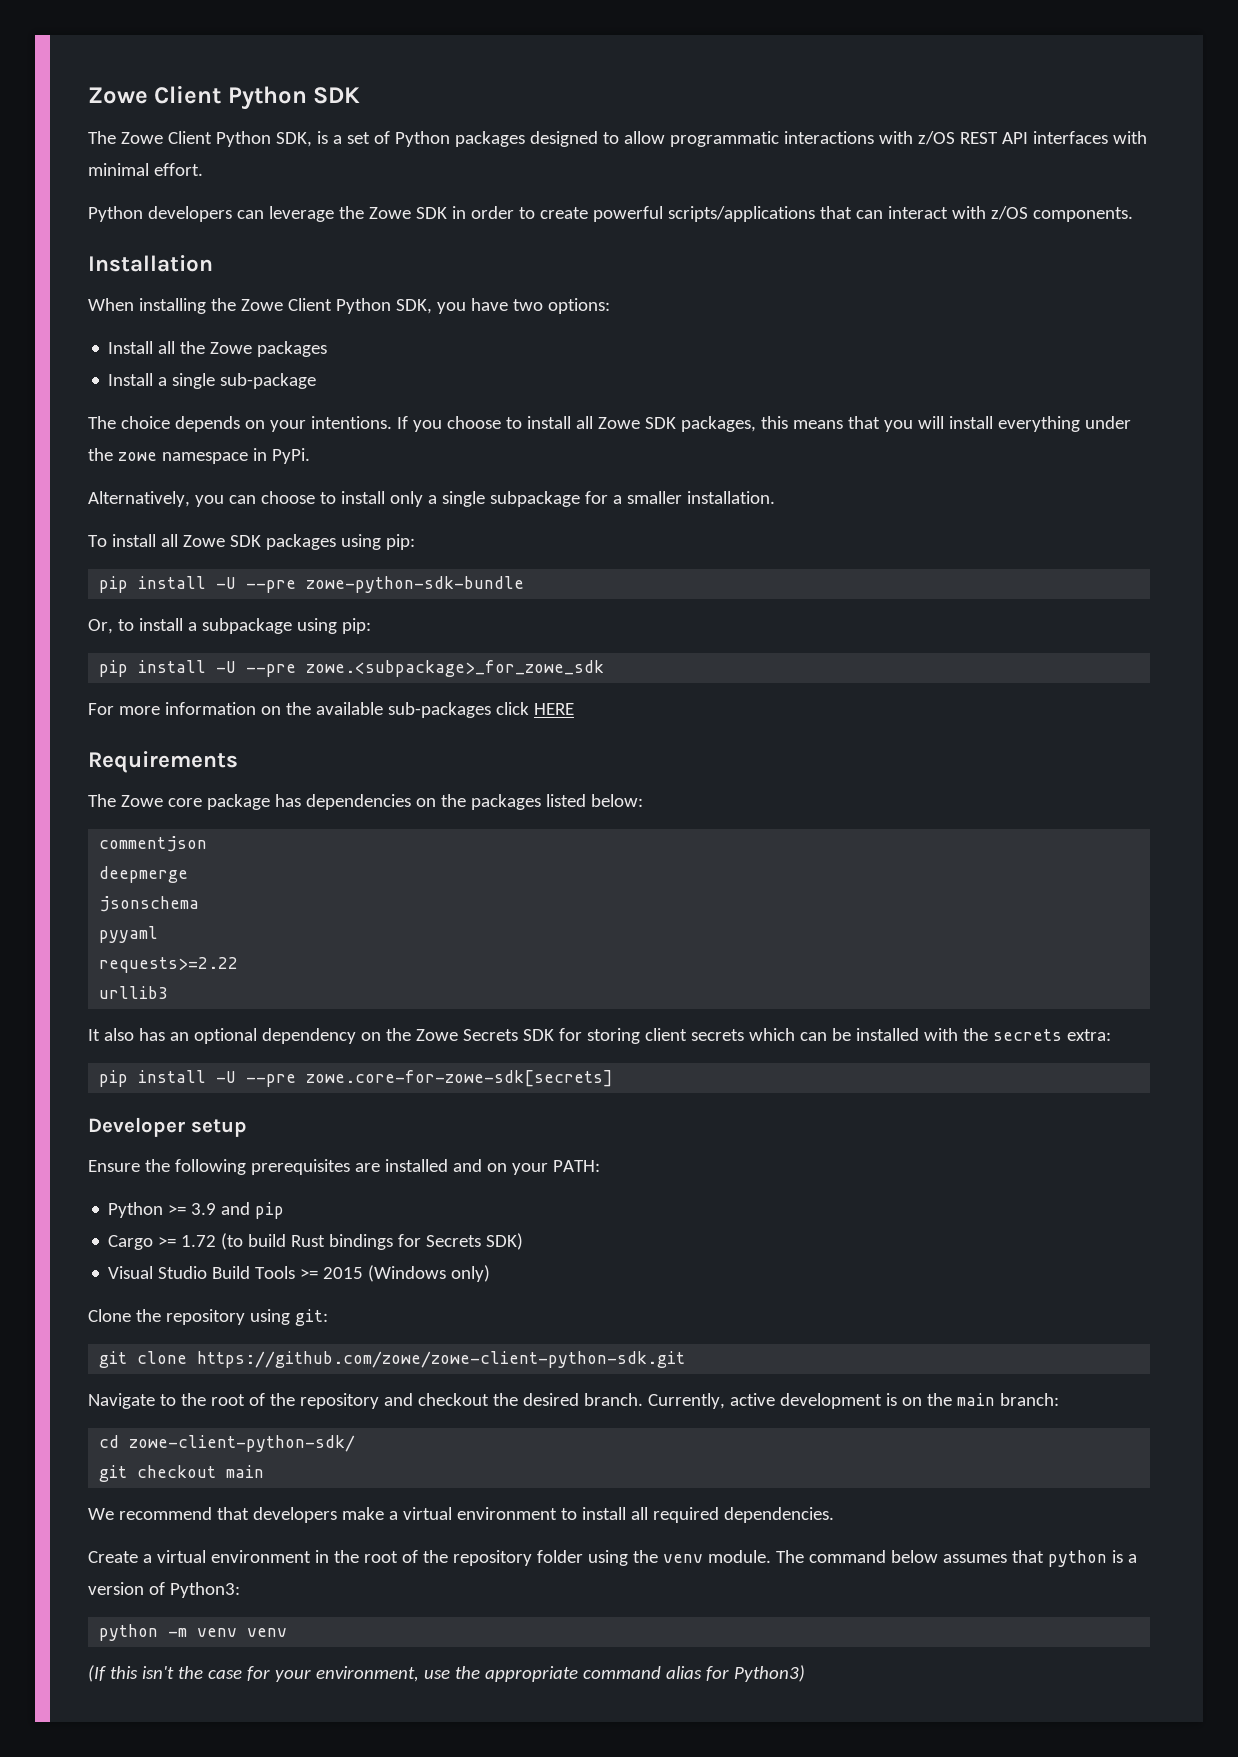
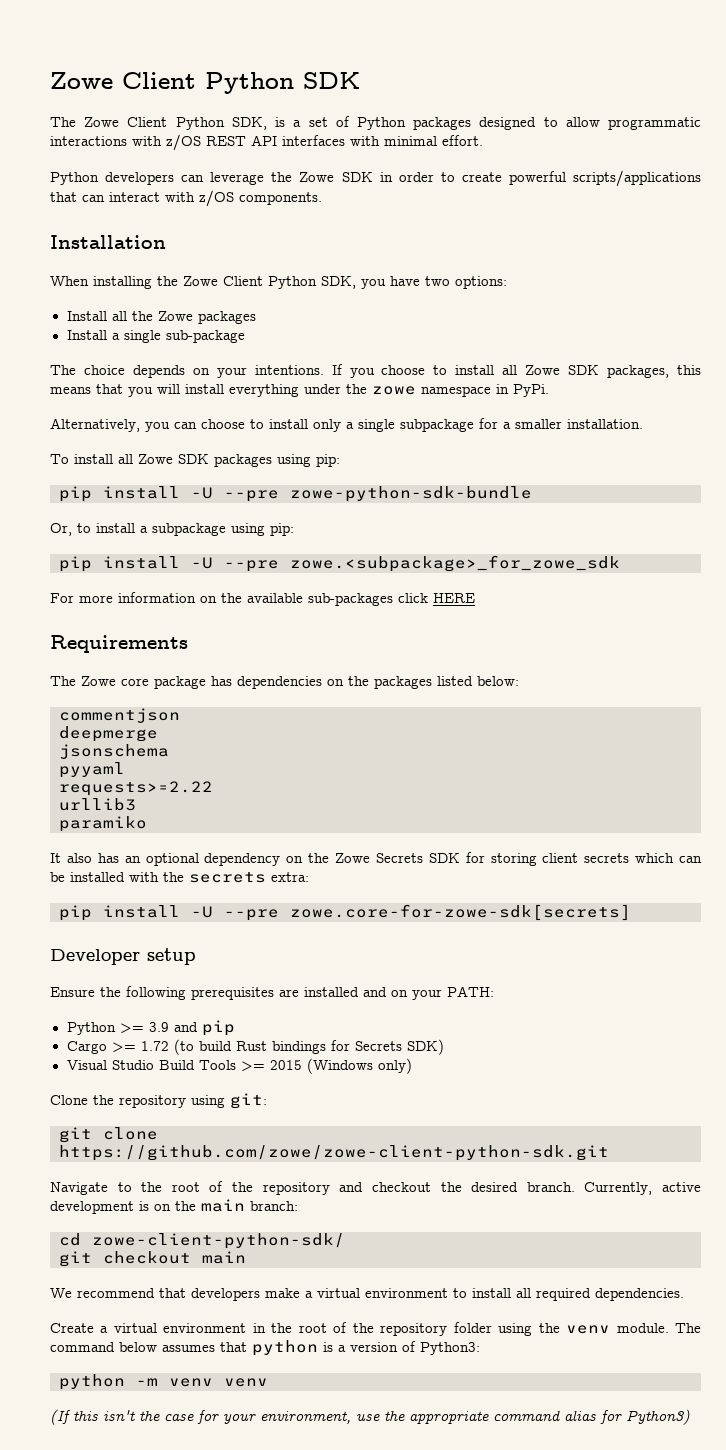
(169, 992) none -> [59,816,147,832] // paramiko

